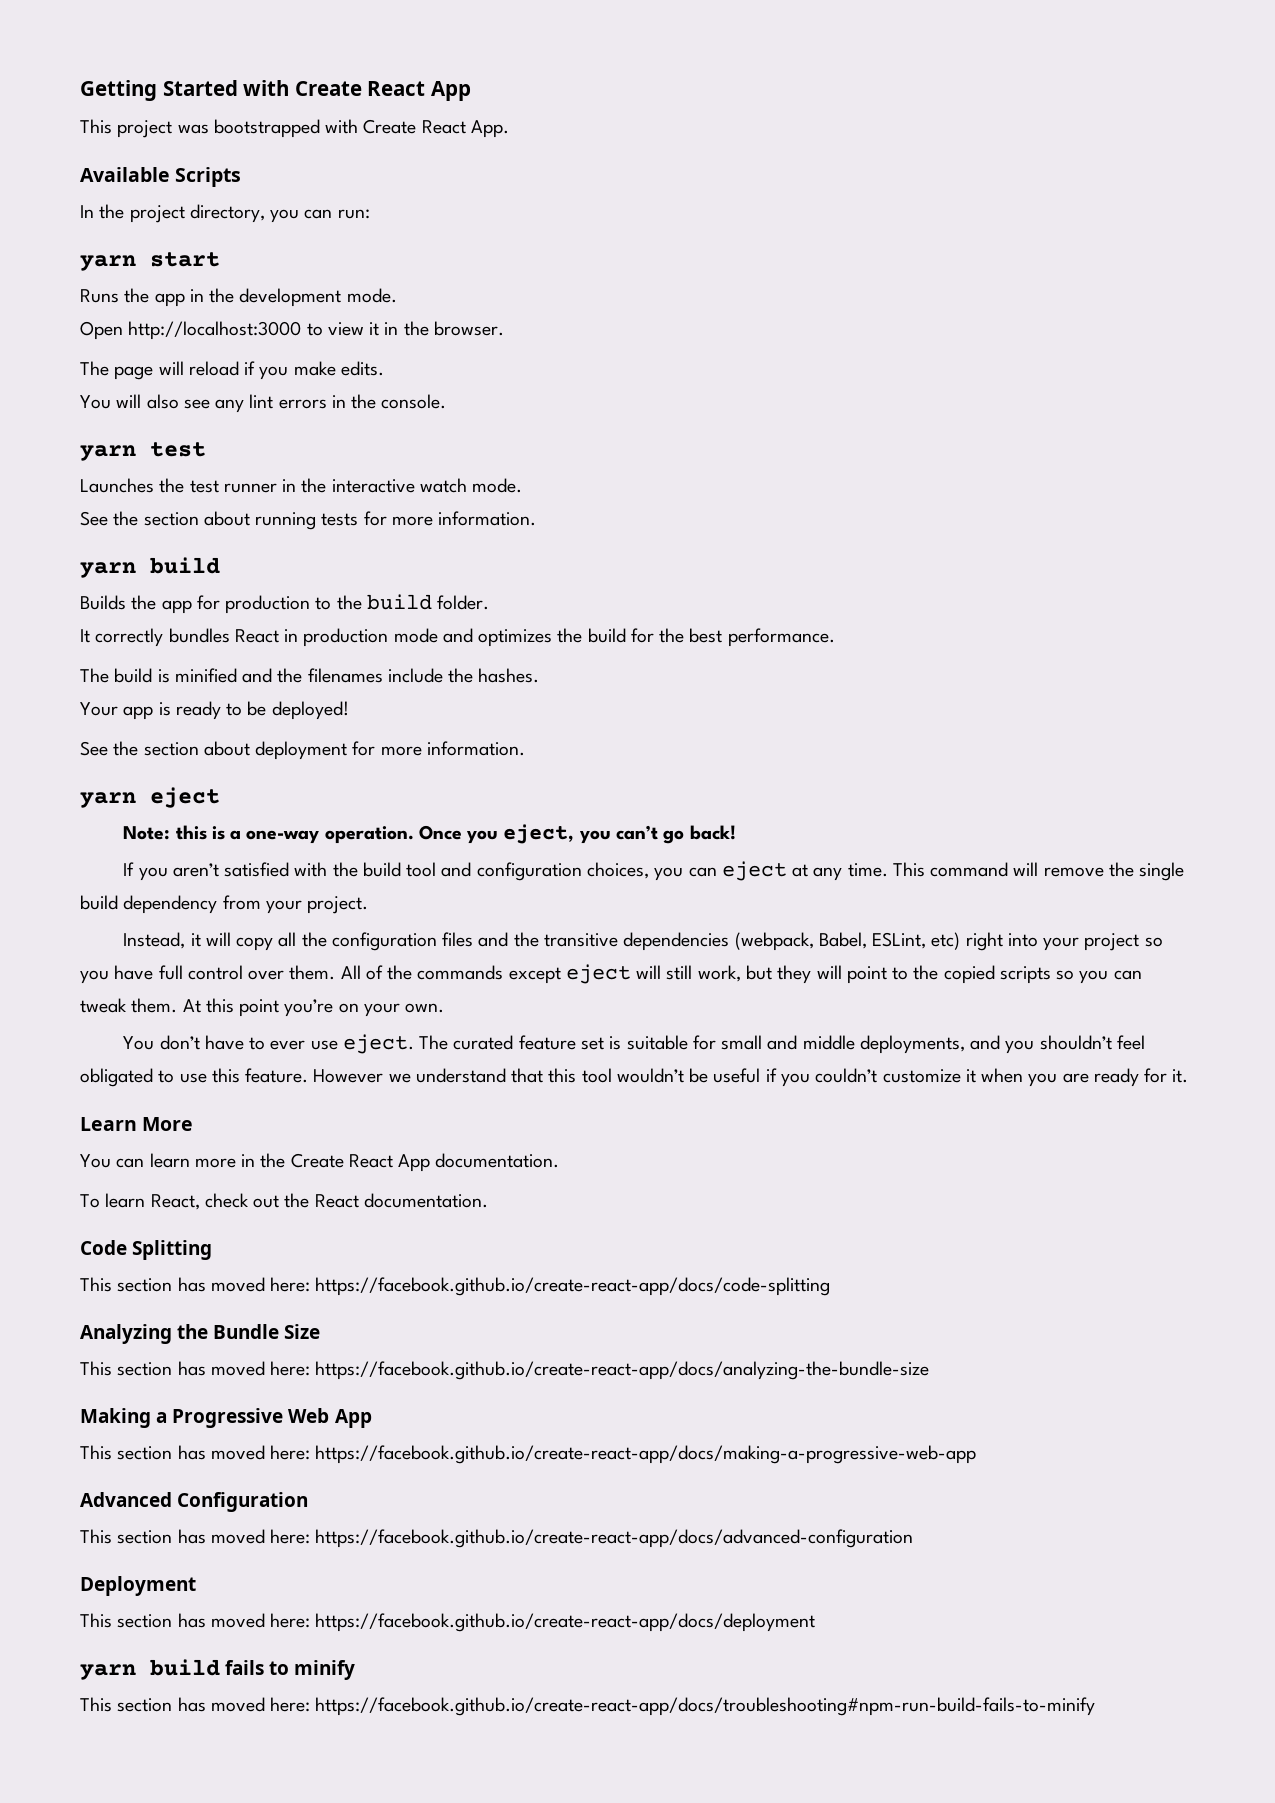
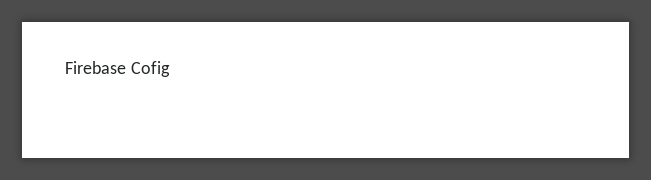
[80,80,471,101] [80,119,509,138] [80,167,242,187] [80,204,370,223] [80,252,220,271] [80,288,397,307] [80,321,504,340] [80,361,384,380] [80,394,447,413] [80,442,206,461] [80,478,523,493] [80,511,537,530] [80,557,220,578] [80,594,490,614] [80,628,835,647] [80,668,540,683] [80,701,349,720] [80,741,525,760] [80,787,220,808] [123,824,736,844] [123,861,1185,881] [80,895,369,914] [123,932,1163,951] [80,964,1142,984] [80,998,445,1017] [123,1034,1145,1054] [80,1068,1189,1087] [80,1117,194,1131] [80,1153,560,1172] [80,1193,488,1210] [80,1240,213,1260] [80,1277,831,1296] [80,1324,321,1344] [80,1361,930,1380] [80,1408,372,1428] [80,1445,977,1464] [80,1492,309,1512] [80,1529,914,1548] [80,1576,196,1596] [80,1613,816,1632] [80,1659,356,1680] [80,1697,1096,1716] Getting Started with Create React App // This project was bootstrapped with Create React App. // Available Scripts // In the project directory, you can run: // yarn start // Runs the app in the development mode. // Open http://localhost:3000 to view it in the browser. // The page will reload if you make edits. // You will also see any lint errors in the console. // yarn test // Launches the test runner in the interactive watch mode. // See the section about running tests for more information. // yarn build // Builds the app for production to the build folder. // It correctly bundles React in production mode and optimizes the build for the best performance. // The build is minified and the filenames include the hashes. // Your app is ready to be deployed! // See the section about deployment for more information. // yarn eject // Note: this is a one-way operation. Once you eject, you can’t go back! // If you aren’t satisfied with the build tool and configuration choices, you can eject at any time. This command will remove the single build dependency from your project. // Instead, it will copy all the configuration files and the transitive dependencies (webpack, Babel, ESLint, etc) right into your project so you have full control over them. All of the commands except eject will still work, but they will point to the copied scripts so you can tweak them. At this point you’re on your own. // You don’t have to ever use eject. The curated feature set is suitable for small and middle deployments, and you shouldn’t feel obligated to use this feature. However we understand that this tool wouldn’t be useful if you couldn’t customize it when you are ready for it. // Learn More // You can learn more in the Create React App documentation. // To learn React, check out the React documentation. // Code Splitting // This section has moved here: https://facebook.github.io/create-react-app/docs/code-splitting // Analyzing the Bundle Size // This section has moved here: https://facebook.github.io/create-react-app/docs/analyzing-the-bundle-size // Making a Progressive Web App // This section has moved here: https://facebook.github.io/create-react-app/docs/making-a-progressive-web-app // Advanced Configuration // This section has moved here: https://facebook.github.io/create-react-app/docs/advanced-configuration // Deployment // This section has moved here: https://facebook.github.io/create-react-app/docs/deployment // yarn build fails to minify // This section has moved here: https://facebook.github.io/create-react-app/docs/troubleshooting#npm-run-build-fails-to-minify -> [65,61,170,77] Firebase Cofig

